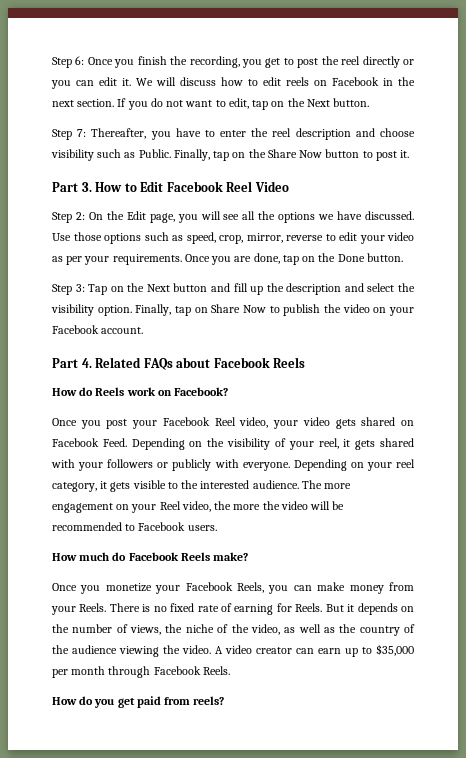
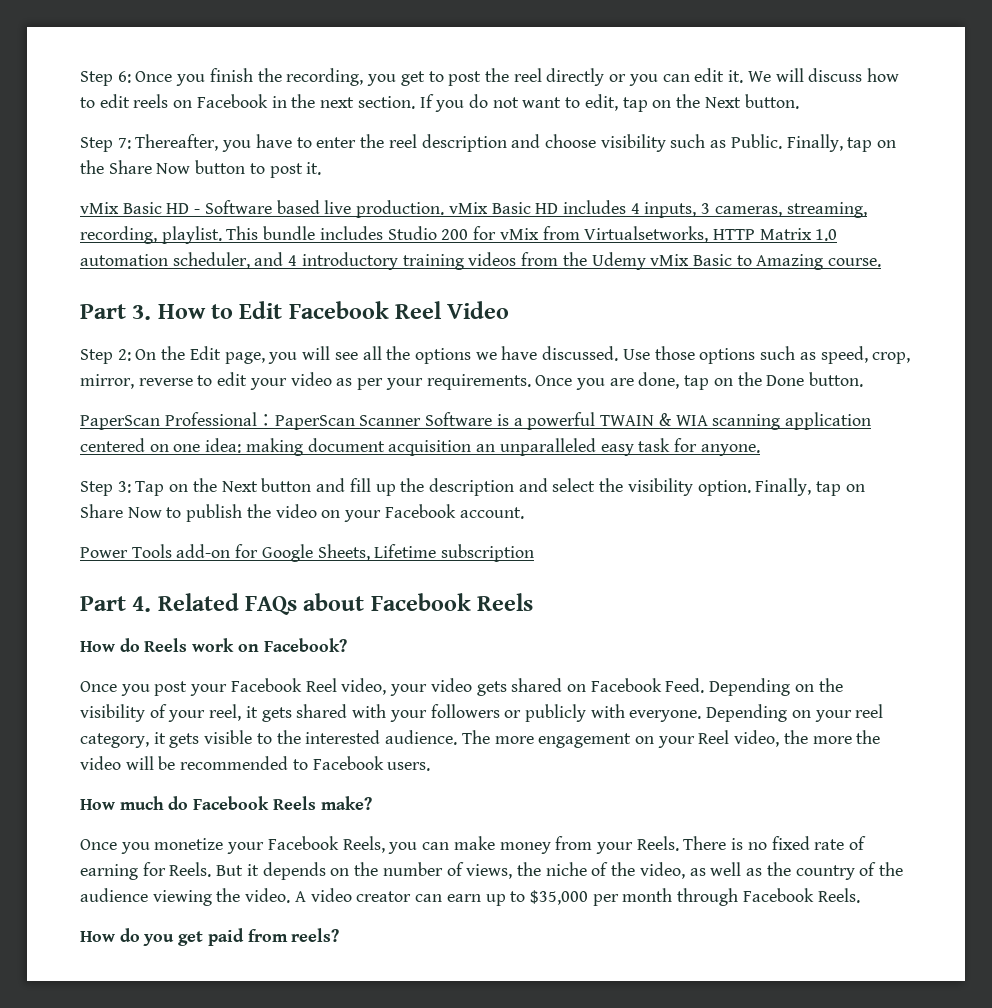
(410, 154) none -> [80,200,867,218] [80,226,838,244] [80,252,882,270] // vMix Basic HD - Software based live production. vMix Basic HD includes 4 inputs, 3 cameras, streaming, recording, playlist. This bundle includes Studio 200 for vMix from Virtualsetworks, HTTP Matrix 1.0 automation scheduler, and 4 introductory training videos from the Udemy vMix Basic to Amazing course.
(403, 257) none -> [80,412,871,430] [80,438,760,456] // PaperScan Professional：PaperScan Scanner Software is a powerful TWAIN & WIA scanning application centered on one idea: making document acquisition an unparalleled easy task for anyone.
(144, 330) none -> [80,544,535,562] // Power Tools add-on for Google Sheets, Lifetime subscription

